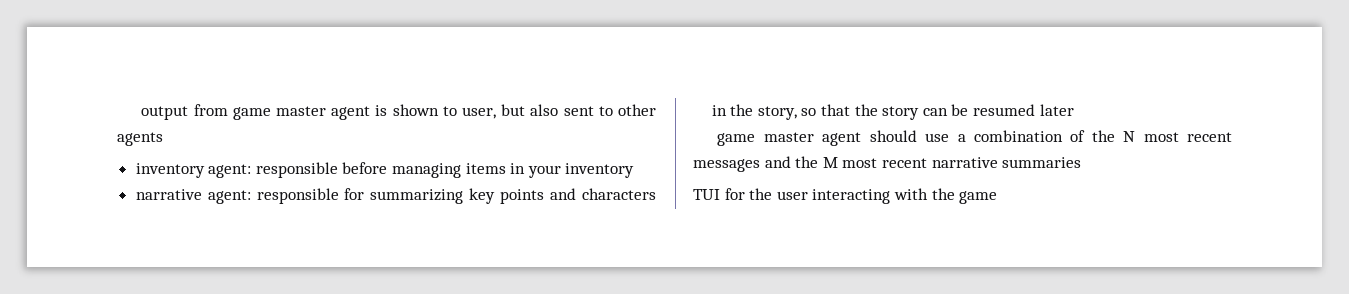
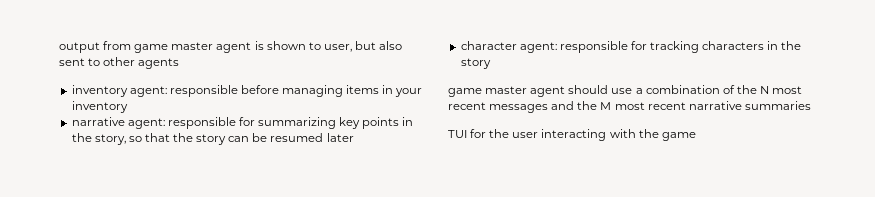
[550,188,656,200] and characters -> (400, 123) none
(1074, 110) none -> [460,41,802,53] [460,58,491,69] // character agent: responsible for tracking characters in the story

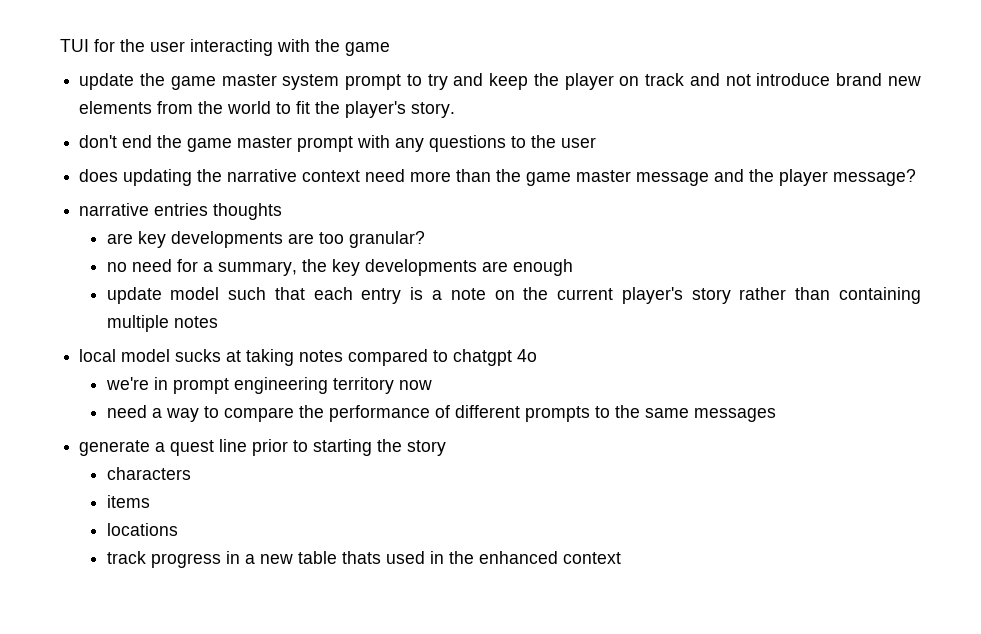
[59,41,403,53] [59,57,180,69] [71,85,423,97] [71,101,128,113] [71,117,414,129] [71,133,354,145] [460,41,802,53] [460,58,491,69] [448,85,803,97] [448,101,811,113] output from game master agent is shown to user, but also sent to other agents // inventory agent: responsible before managing items in your inventory // narrative agent: responsible for summarizing key points in the story, so that the story can be resumed later // character agent: responsible for tracking characters in the story // game master agent should use a combination of the N most recent messages and the M most recent narrative summaries // -> (60, 45) none
(696, 136) none -> [79,73,922,90] [79,101,456,118] [79,135,597,152] [79,169,917,186] [79,203,283,220] [106,231,425,248] [106,259,573,276] [106,287,921,304] [106,315,218,332] [79,349,538,366] [105,377,432,394] [106,405,776,422] [79,439,447,456] [106,467,191,480] [106,495,150,508] [106,523,178,536] [106,551,621,568] // update the game master system prompt to try and keep the player on track and not introduce brand new elements from the world to fit the player's story. // don't end the game master prompt with any questions to the user // does updating the narrative context need more than the game master message and the player message? // narrative entries thoughts // are key developments are too granular? // no need for a summary, the key developments are enough // update model such that each entry is a note on the current player's story rather than containing multiple notes // local model sucks at taking notes compared to chatgpt 4o // we're in prompt engineering territory now // need a way to compare the performance of different prompts to the same messages // generate a quest line prior to starting the story // characters // items // locations // track progress in a new table thats used in the enhanced context

